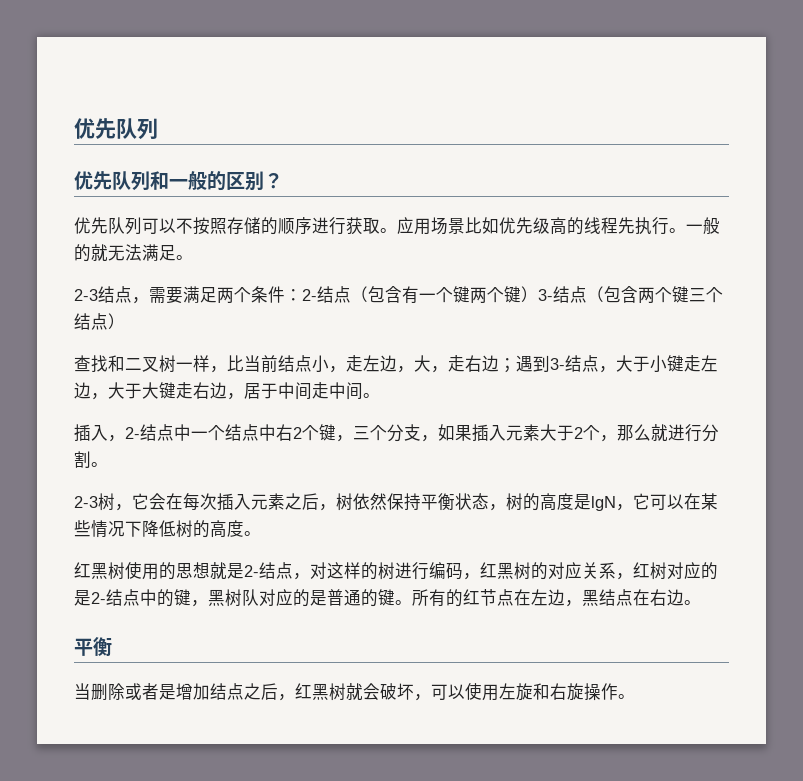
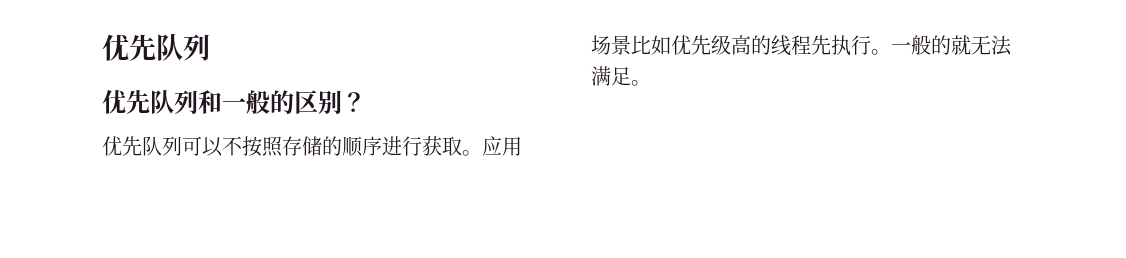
[74,286,723,304] [74,313,125,330] [74,355,718,373] [74,382,380,400] [74,424,719,442] [74,451,108,468] [74,493,718,511] [74,520,261,538] [74,562,718,580] [74,589,701,607] [74,637,112,656] [74,683,635,701] // 2-3结点，需要满足两个条件：2-结点（包含有一个键两个键）3-结点（包含两个键三个结点） // 查找和二叉树一样，比当前结点小，走左边，大，走右边；遇到3-结点，大于小键走左边，大于大键走右边，居于中间走中间。 // 插入，2-结点中一个结点中右2个键，三个分支，如果插入元素大于2个，那么就进行分割。 // 2-3树，它会在每次插入元素之后，树依然保持平衡状态，树的高度是lgN，它可以在某些情况下降低树的高度。 // 红黑树使用的思想就是2-结点，对这样的树进行编码，红黑树的对应关系，红树对应的是2-结点中的键，黑树队对应的是普通的键。所有的红节点在左边，黑结点在右边。 // 平衡 // 当删除或者是增加结点之后，红黑树就会破坏，可以使用左旋和右旋操作。 -> (651, 83) none

